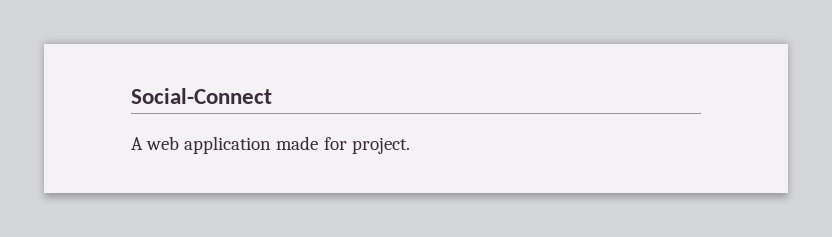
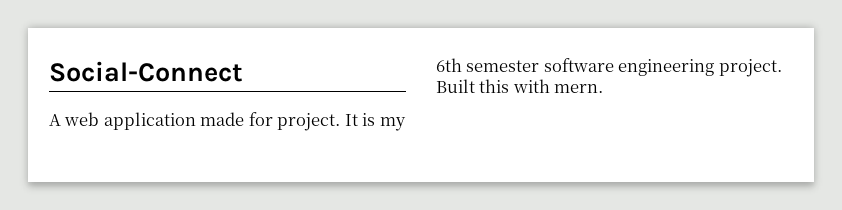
(410, 145) none -> [344,113,406,131] [436,58,782,77] [436,79,604,93] It is my 6th semester software engineering project. Built this with mern.

